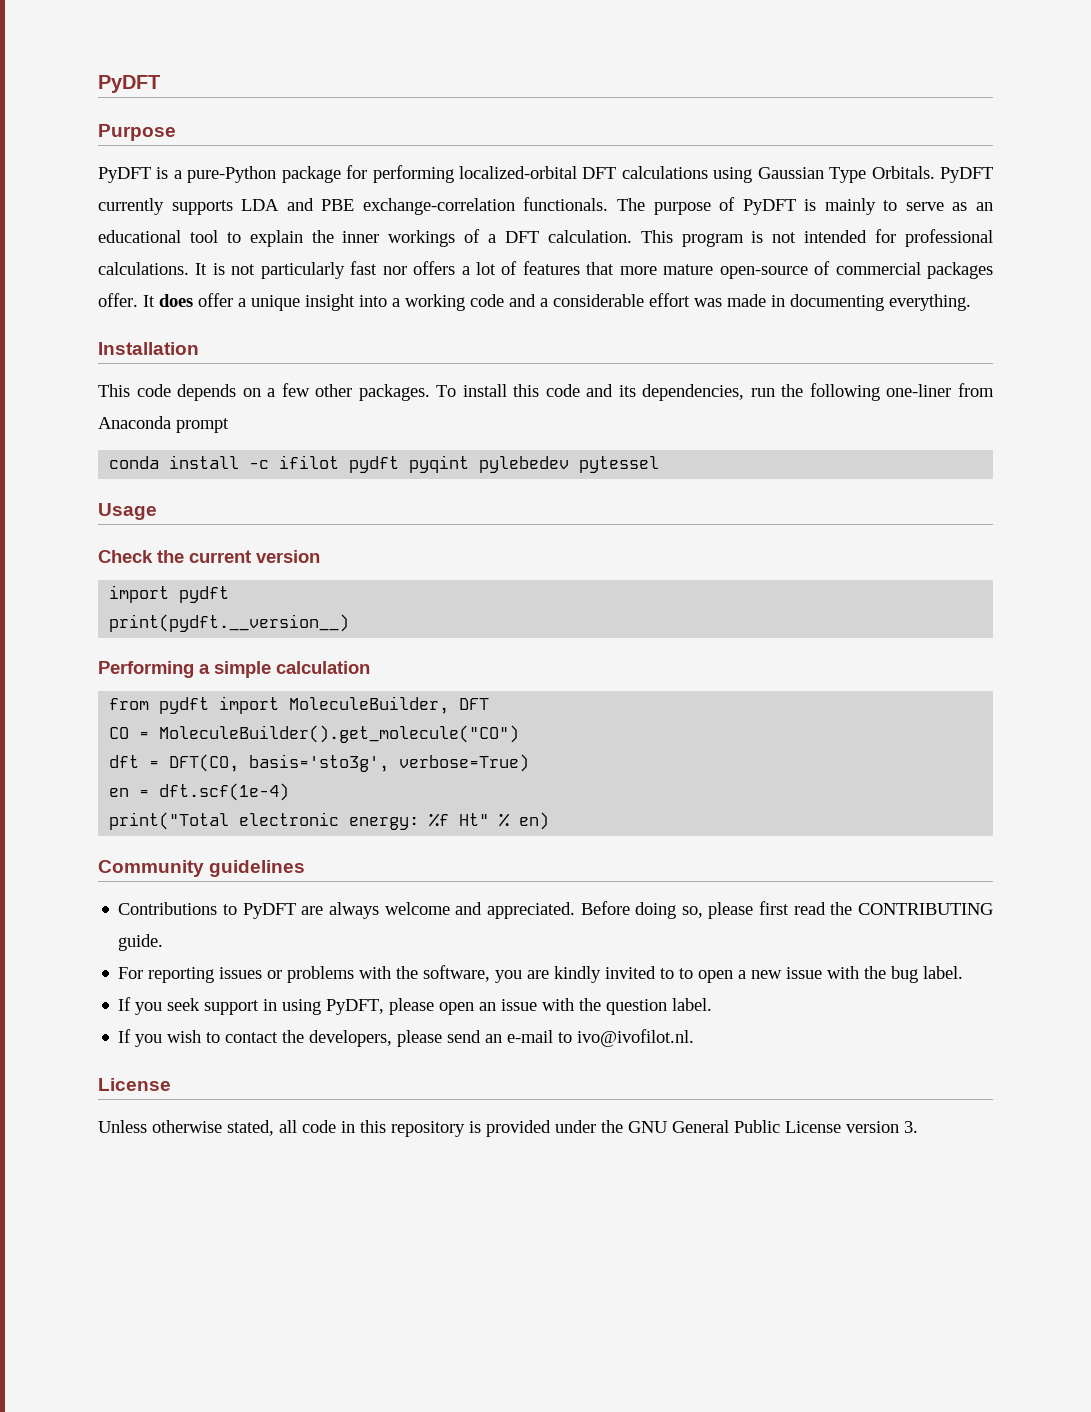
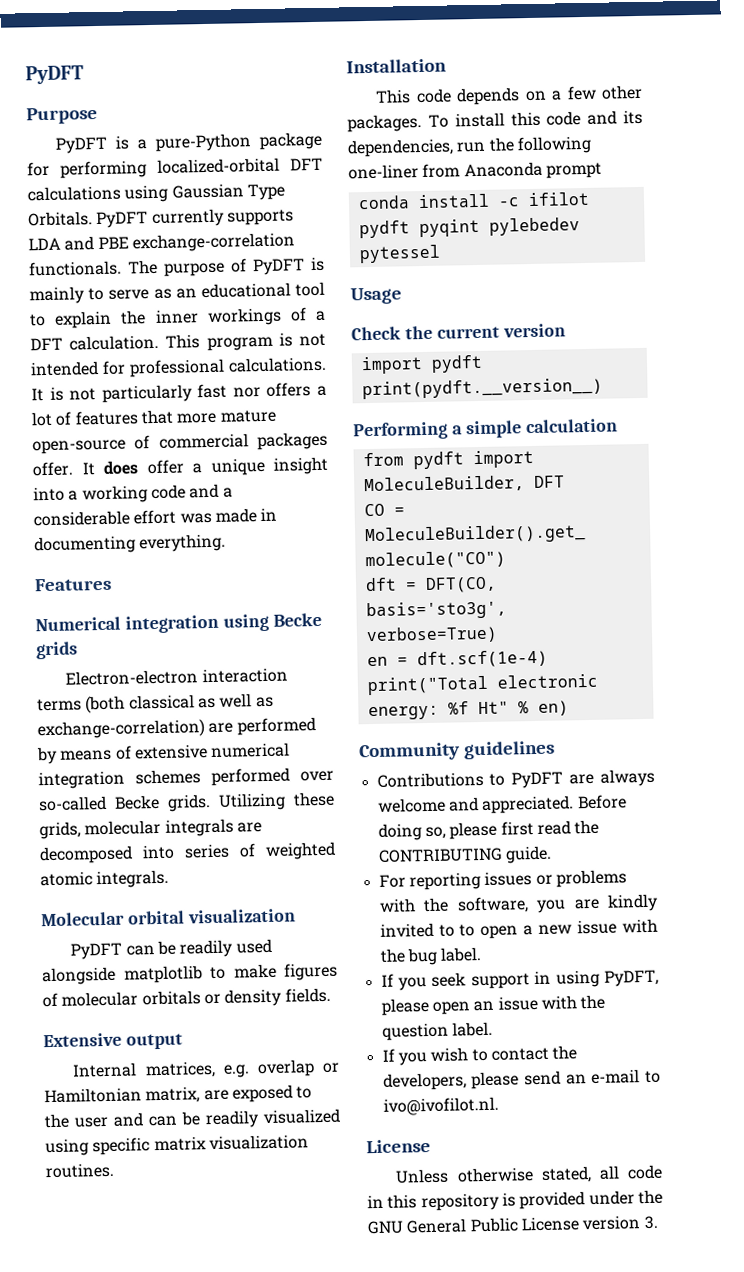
(971, 302) none -> [34,577,112,592] [35,612,322,634] [36,641,78,660] [65,667,288,686] [37,693,274,714] [37,717,316,740] [37,742,291,765] [38,767,334,790] [38,791,335,812] [39,818,262,840] [39,841,336,865] [40,869,170,889] [41,908,296,927] [70,938,272,960] [42,962,338,986] [42,987,331,1008] [43,1032,183,1050] [72,1059,340,1079] [44,1084,313,1104] [44,1108,340,1129] [45,1134,309,1157] [45,1162,114,1179] // Features // Numerical integration using Becke grids // Electron-electron interaction terms (both classical as well as exchange-correlation) are performed by means of extensive numerical integration schemes performed over so-called Becke grids. Utilizing these grids, molecular integrals are decomposed into series of weighted atomic integrals. // Molecular orbital visualization // PyDFT can be readily used alongside matplotlib to make figures of molecular orbitals or density fields. // Extensive output // Internal matrices, e.g. overlap or Hamiltonian matrix, are exposed to the user and can be readily visualized using specific matrix visualization routines.

